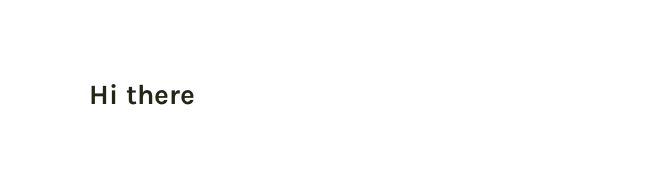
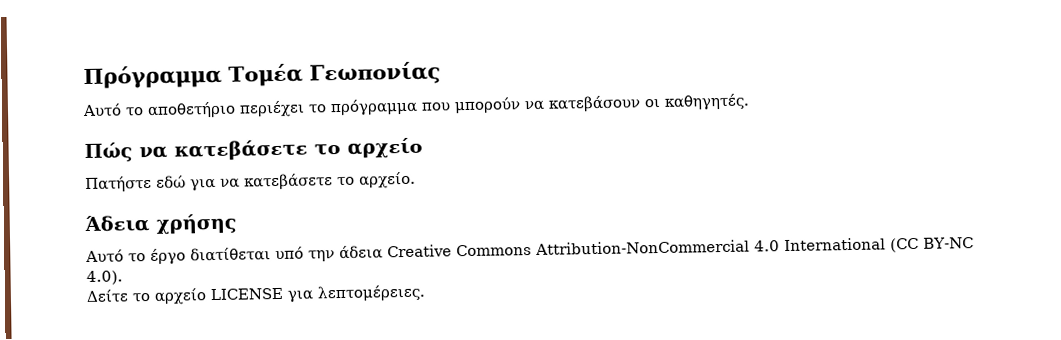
[89,84,195,105] Hi there -> [83,61,441,90] [82,93,750,119] [84,137,423,162] [85,171,416,192] [84,213,237,235] [85,237,974,265] [86,270,123,285] [86,284,426,305] Πρόγραμμα Τομέα Γεωπονίας // Αυτό το αποθετήριο περιέχει το πρόγραμμα που μπορούν να κατεβάσουν οι καθηγητές. // Πώς να κατεβάσετε το αρχείο // Πατήστε εδώ για να κατεβάσετε το αρχείο. // Άδεια χρήσης // Αυτό το έργο διατίθεται υπό την άδεια Creative Commons Attribution-NonCommercial 4.0 International (CC BY-NC 4.0). // Δείτε το αρχείο LICENSE για λεπτομέρειες.

